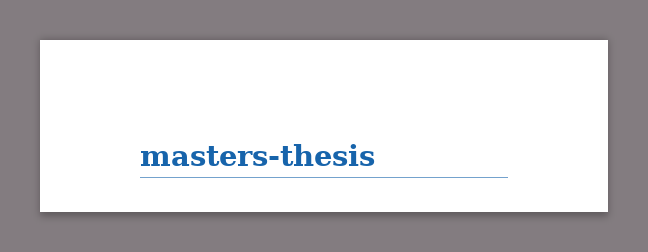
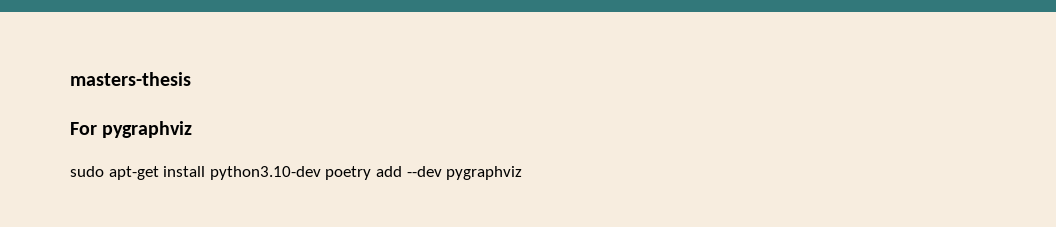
(375, 155) none -> [70,121,193,138] [70,166,523,180] // For pygraphviz // sudo apt-get install python3.10-dev poetry add --dev pygraphviz

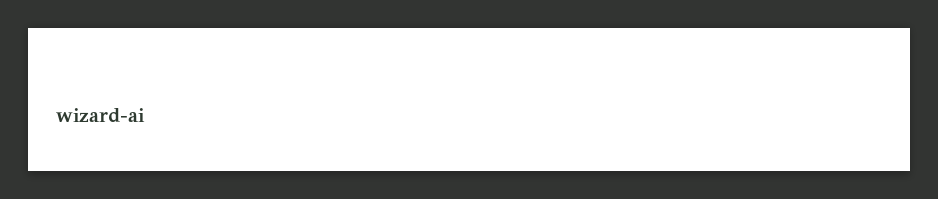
[70,72,191,86] [70,121,193,138] [70,166,523,180] masters-thesis // For pygraphviz // sudo apt-get install python3.10-dev poetry add --dev pygraphviz -> [56,108,145,123] wizard-ai

